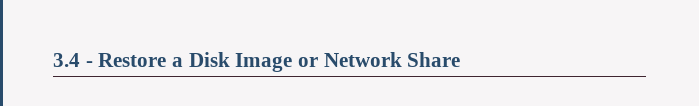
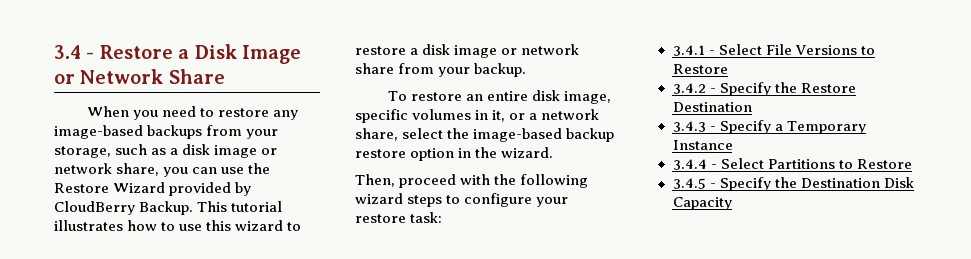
(461, 59) none -> [87,106,299,120] [54,125,279,139] [54,144,278,158] [54,163,271,177] [54,182,252,196] [54,201,283,215] [54,220,302,231] [355,44,580,58] [355,63,527,77] [388,90,612,104] [355,109,600,123] [355,128,615,142] [355,147,554,161] [355,174,589,188] [355,193,569,207] [355,212,443,223] [672,44,875,56] [672,64,728,74] [672,82,856,96] [672,102,752,112] [672,120,866,134] [672,140,733,150] [672,158,912,170] [672,177,914,191] [672,197,732,210] // When you need to restore any image-based backups from your storage, such as a disk image or network share, you can use the Restore Wizard provided by CloudBerry Backup. This tutorial illustrates how to use this wizard to restore a disk image or network share from your backup. // To restore an entire disk image, specific volumes in it, or a network share, select the image-based backup restore option in the wizard. // Then, proceed with the following wizard steps to configure your restore task: // 3.4.1 - Select File Versions to Restore // 3.4.2 - Specify the Restore Destination // 3.4.3 - Specify a Temporary Instance // 3.4.4 - Select Partitions to Restore // 3.4.5 - Specify the Destination Disk Capacity

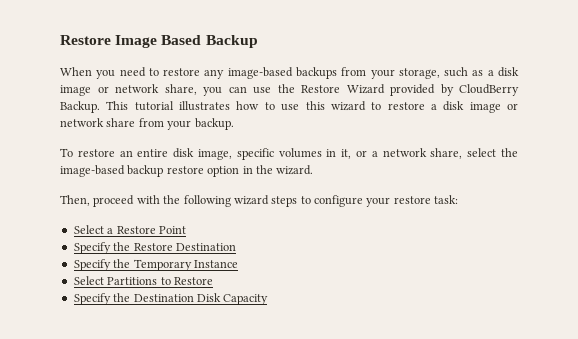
[54,44,301,64] [54,69,225,84] 3.4 - Restore a Disk Image or Network Share -> [60,35,258,48] Restore Image Based Backup
[672,44,875,56] [672,64,728,74] [672,83,716,94] 3.4.1 - Select File Versions to Restore // 3.4.2 - -> [73,225,186,234] Select a Restore Point //
[672,120,783,134] 3.4.3 - Specify a -> [73,259,131,271] Specify the
[672,159,717,170] 3.4.4 - -> (238, 264) none
[672,178,716,189] 3.4.5 - -> (213, 281) none

